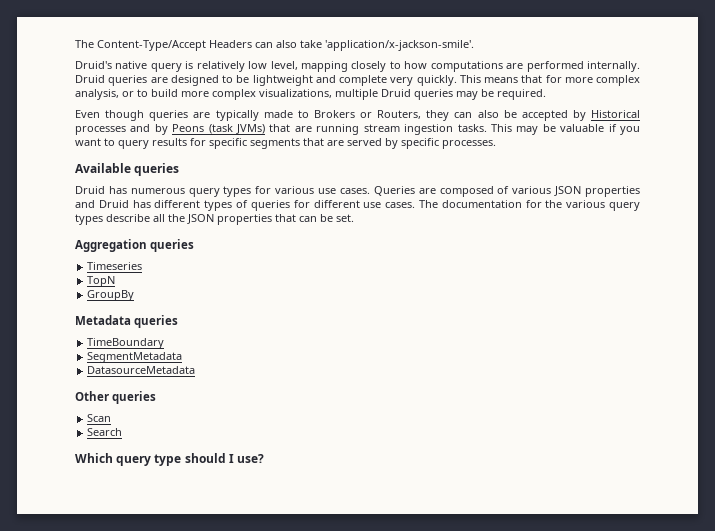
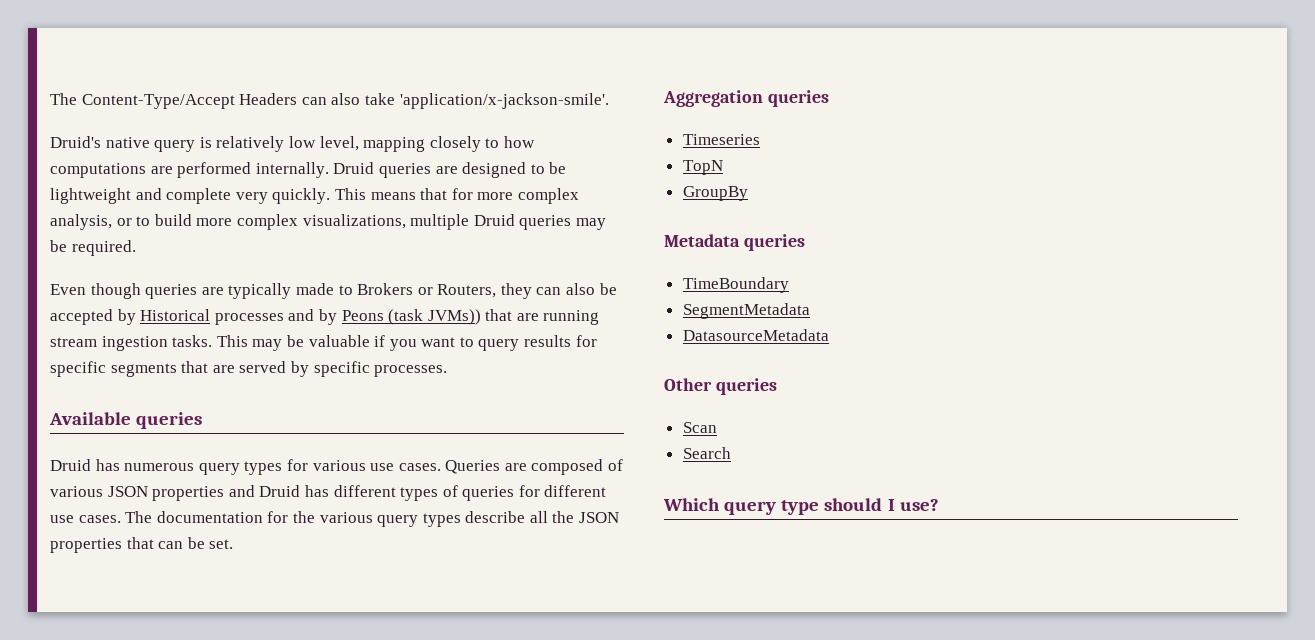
[236,124,266,134] JVMs) -> [427,309,481,325] JVMs))

